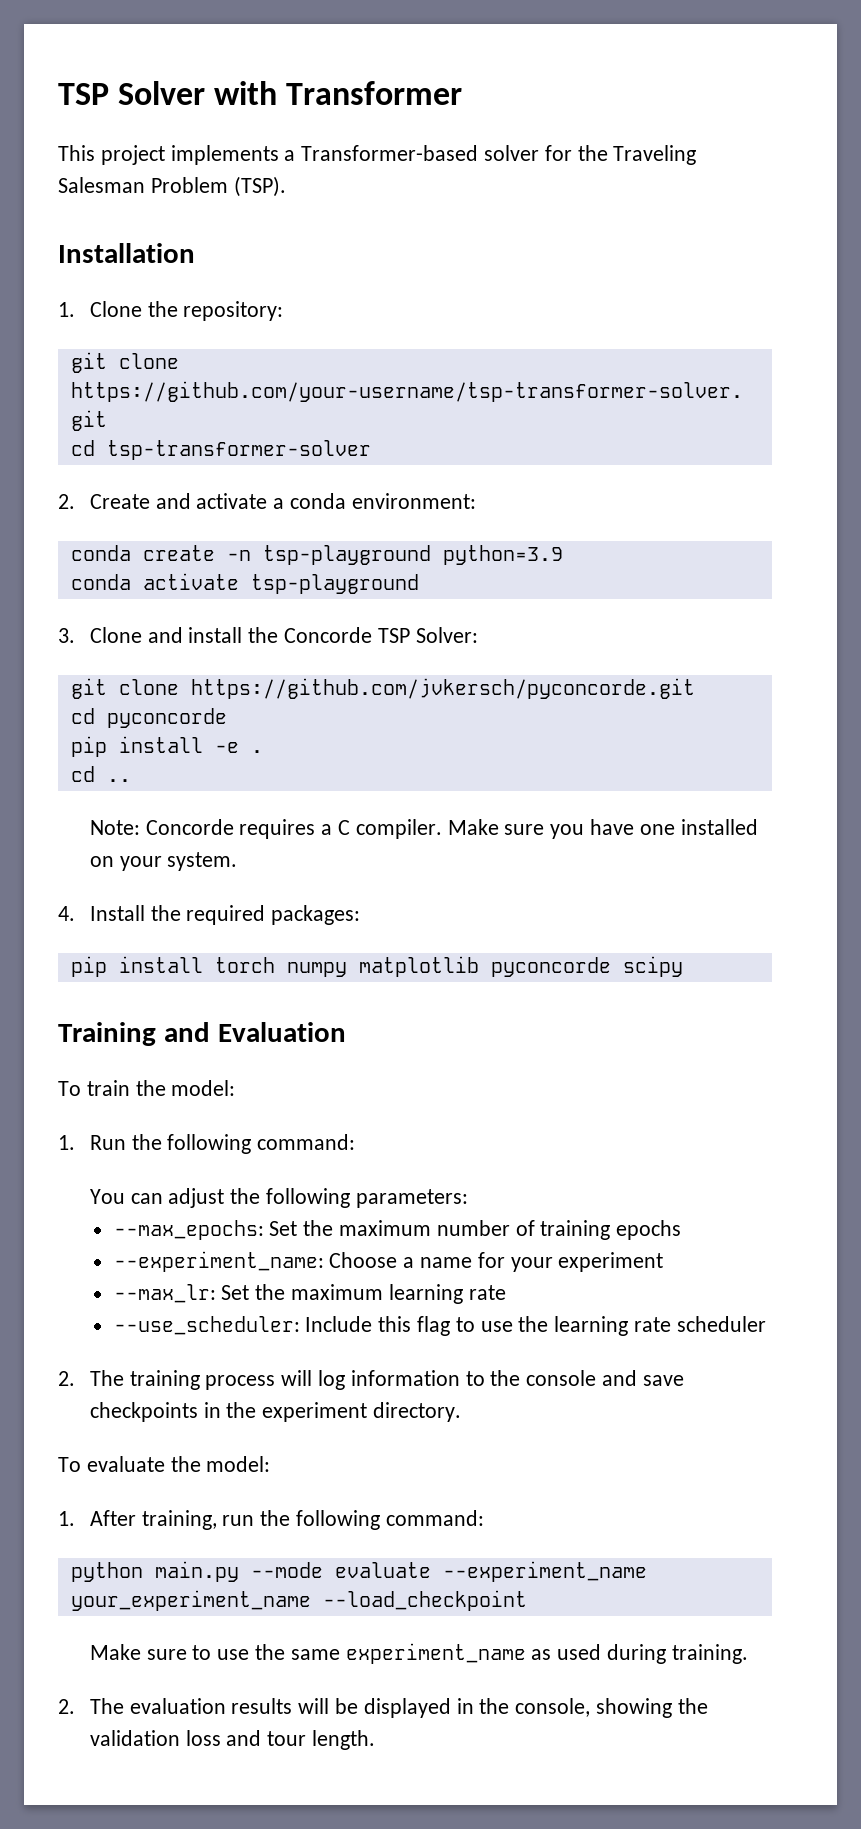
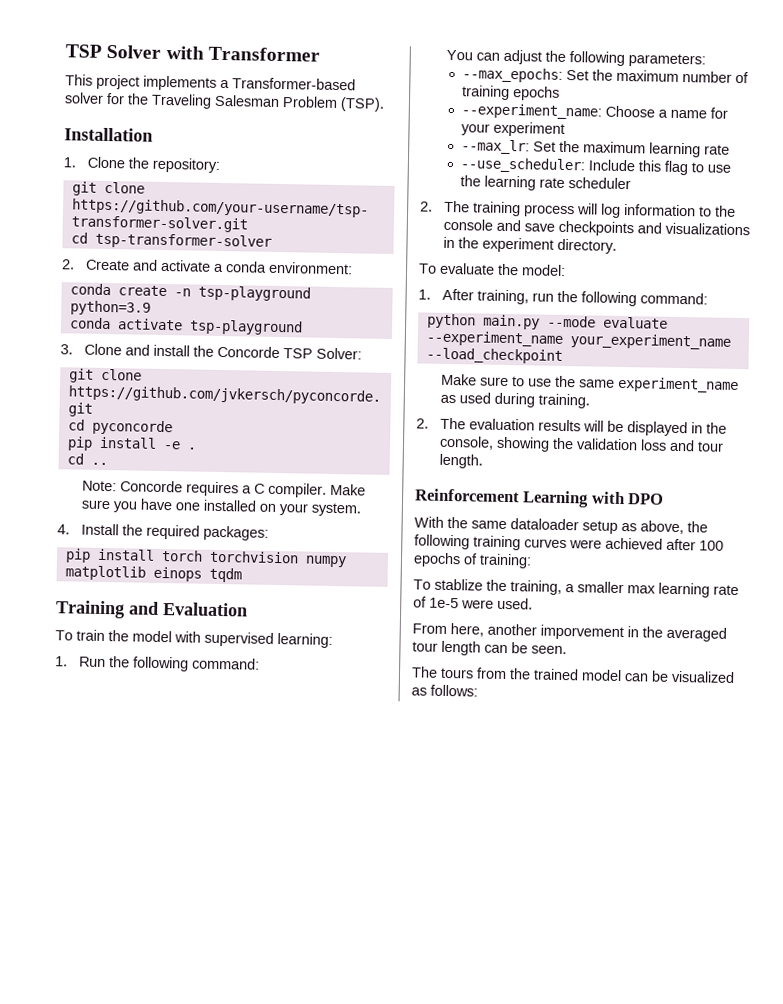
(275, 965) none -> [208,550,299,564] torchvision
[490,956,683,977] pyconcorde scipy -> [152,566,242,583] einops tqdm
[171,1080,236,1096] model: -> [132,630,333,648] model with supervised learning:
(198, 1412) none -> [636,222,750,236] and visualizations
(376, 1740) none -> [415,488,665,508] [414,516,708,535] [414,534,724,551] [413,552,532,569] [413,578,739,598] [413,596,533,610] [412,623,727,642] [412,640,567,656] [411,666,735,684] [411,684,478,697] // Reinforcement Learning with DPO // With the same dataloader setup as above, the following training curves were achieved after 100 epochs of training: // To stablize the training, a smaller max learning rate of 1e-5 were used. // From here, another imporvement in the averaged tour length can be seen. // The tours from the trained model can be visualized as follows:

